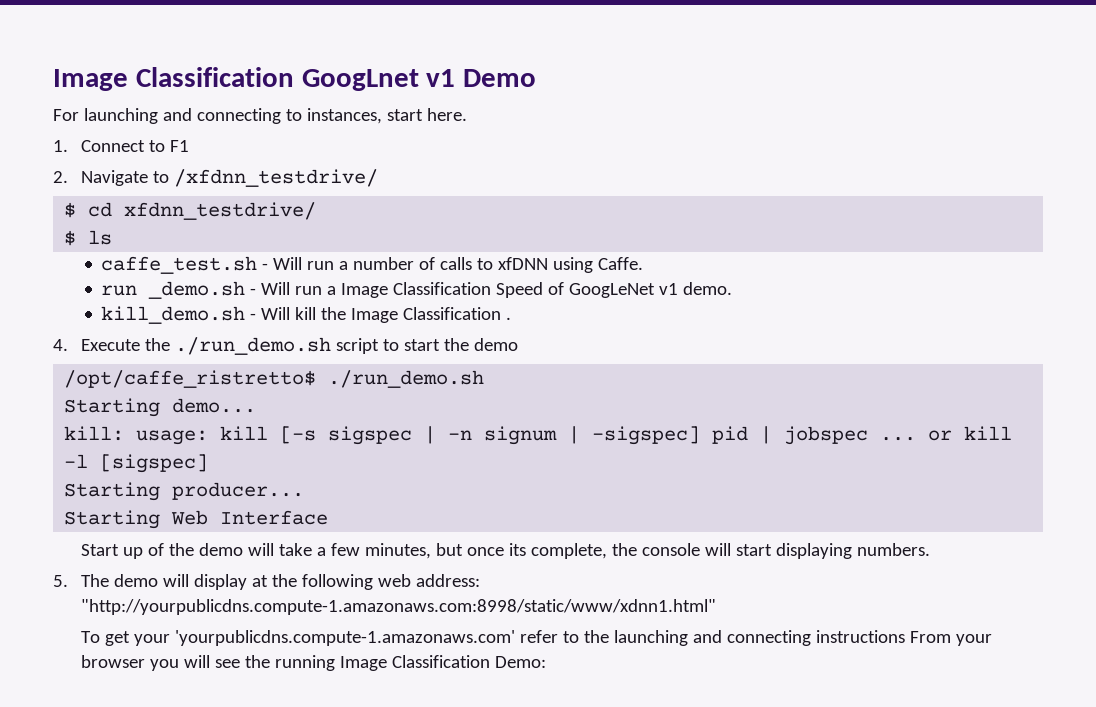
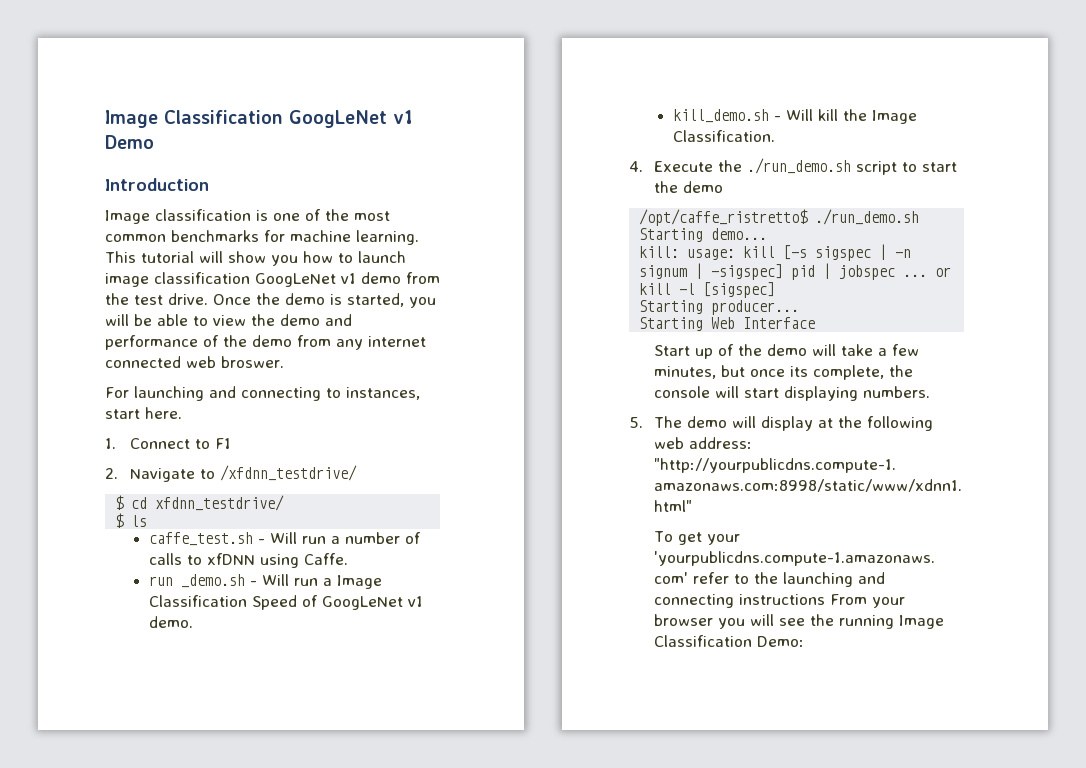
[53,67,419,91] Image Classification GoogLnet -> [105,110,387,128] Image Classification GoogLeNet
(537, 78) none -> [105,178,209,191] [105,209,390,224] [105,230,419,245] [105,251,406,266] [105,272,440,287] [105,293,436,308] [105,314,352,326] [105,335,426,350] [105,356,284,368] // Introduction // Image classification is one of the most common benchmarks for machine learning. This tutorial will show you how to launch image classification GoogLeNet v1 demo from the test drive. Once the demo is started, you will be able to view the demo and performance of the demo from any internet connected web broswer.
[403,307,512,320] Classification . -> [673,130,776,142] Classification.

